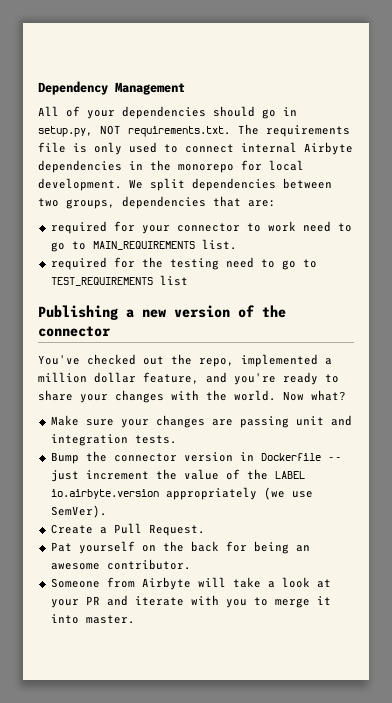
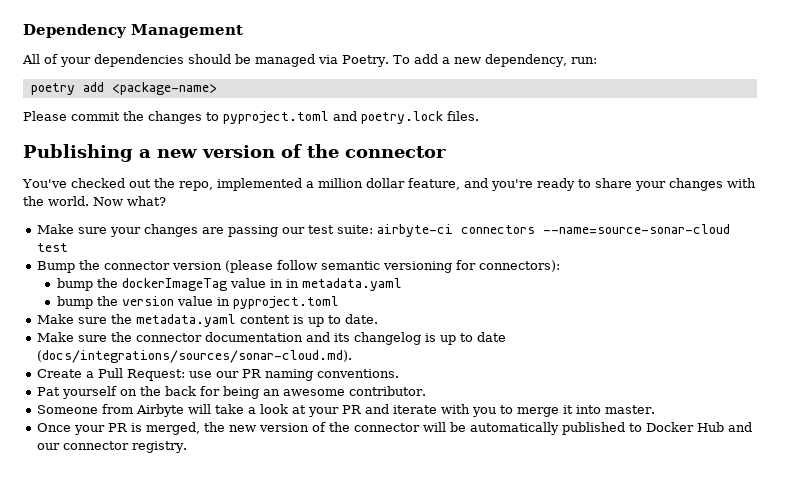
[262,107,297,119] [38,124,350,137] [38,142,353,155] [38,160,304,173] [38,178,332,191] [38,196,276,209] [50,221,352,234] [50,239,237,252] [50,257,317,270] [50,275,188,286] go in setup.py, NOT requirements.txt. The requirements file is only used to connect internal Airbyte dependencies in the monorepo for local development. We split dependencies between two groups, dependencies that are: // required for your connector to work need to go to MAIN_REQUIREMENTS list. // required for the testing need to go to TEST_REQUIREMENTS list -> [235,54,597,67] [30,82,217,95] [23,111,479,124] be managed via Poetry. To add a new dependency, run: // poetry add <package-name> // Please commit the changes to pyproject.toml and poetry.lock files.
[295,415,352,426] [50,434,177,446] [50,451,342,464] [50,469,305,482] [50,487,313,500] [50,505,107,518] [50,523,205,536] unit and integration tests. // Bump the connector version in Dockerfile -- just increment the value of the LABEL io.airbyte.version appropriately (we use SemVer). // Create a Pull Request. -> [282,224,731,237] [37,243,69,252] [37,260,561,273] [56,278,402,291] [56,296,339,309] [37,314,379,327] [37,332,507,345] [37,350,353,363] [37,368,400,381] our test suite: airbyte-ci connectors --name=source-sonar-cloud test // Bump the connector version (please follow semantic versioning for connectors): // bump the dockerImageTag value in in metadata.yaml // bump the version value in pyproject.toml // Make sure the metadata.yaml content is up to date. // Make sure the connector documentation and its changelog is up to date (docs/integrations/sources/sonar-cloud.md). // Create a Pull Request: use our PR naming conventions.
(135, 619) none -> [37,422,753,435] [37,441,188,453] // Once your PR is merged, the new version of the connector will be automatically published to Docker Hub and our connector registry.

